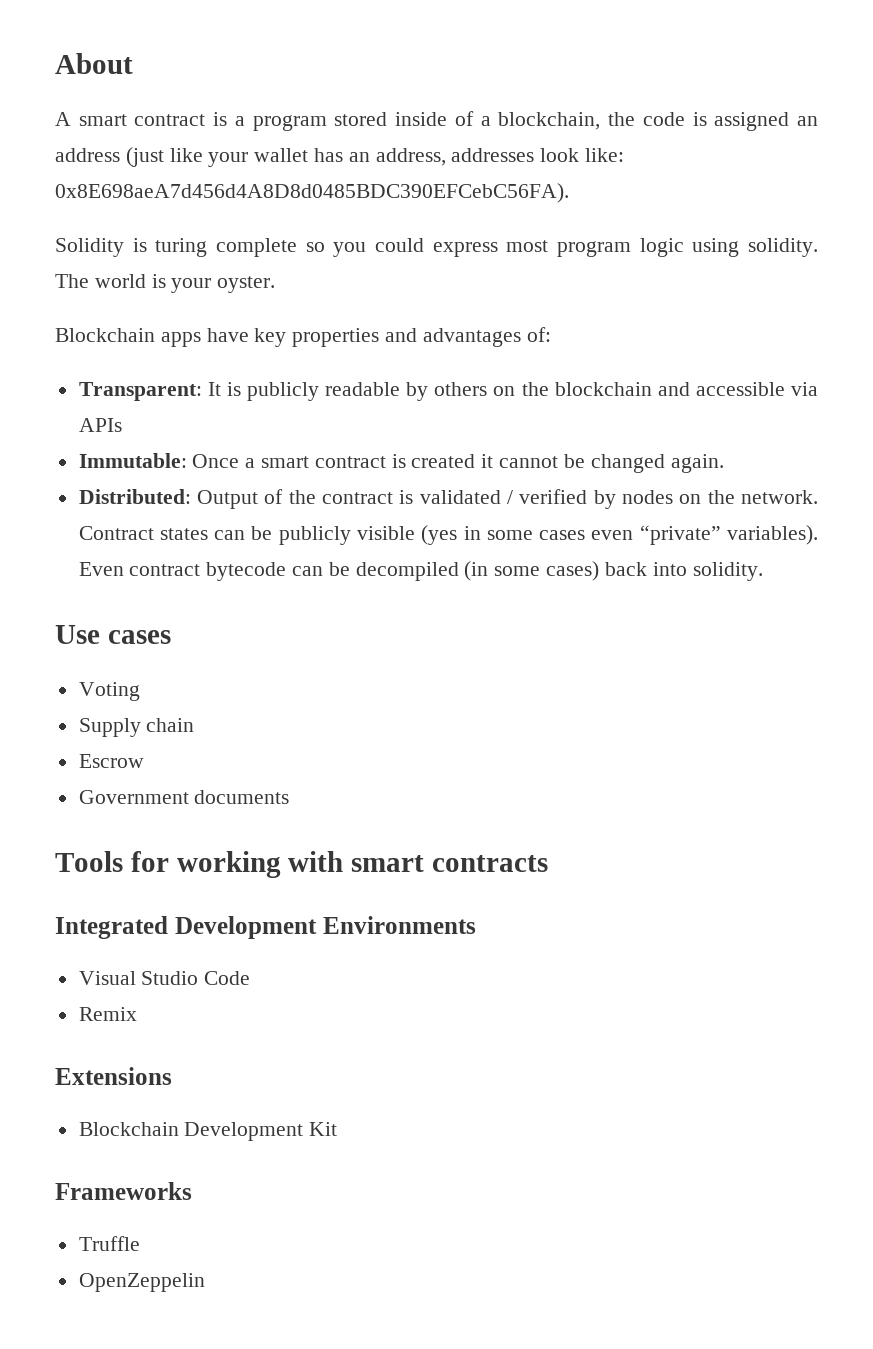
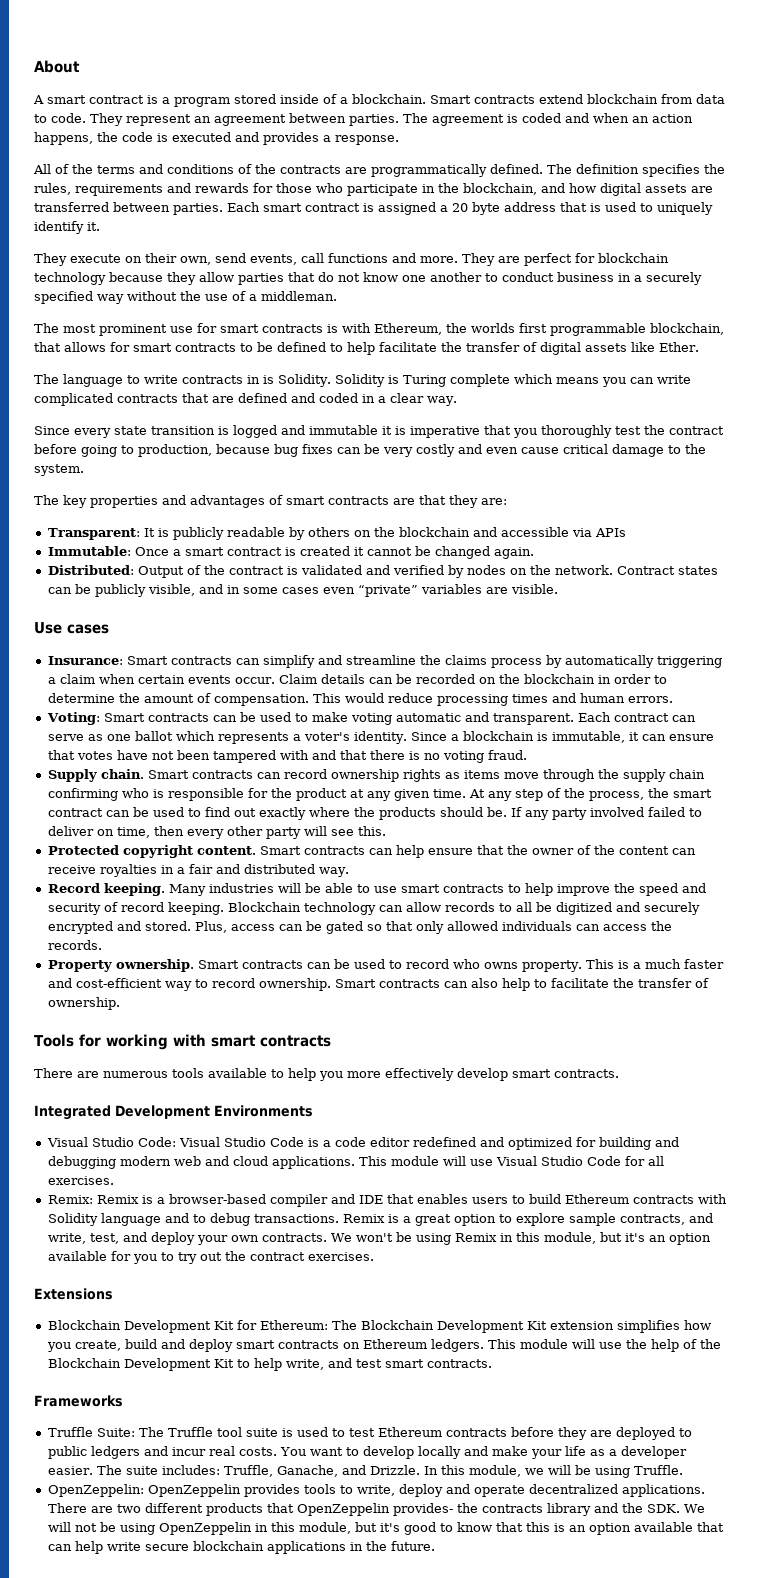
[498,112,819,131] [55,147,625,167] [55,183,569,203] [55,238,818,257] [55,274,276,293] [55,327,551,347] blockchain, the code is assigned an address (just like your wallet has an address, addresses look like: 0x8E698aeA7d456d4A8D8d0485BDC390EFCebC56FA). // Solidity is turing complete so you could express most program logic using solidity. The world is your oyster. // Blockchain apps have key properties and advantages of: -> [352,94,725,104] [34,113,693,126] [34,132,399,145] [33,164,725,177] [34,183,713,196] [34,202,713,215] [34,221,100,234] [34,253,669,266] [34,272,702,285] [34,291,337,304] [34,323,724,336] [34,342,699,355] [34,374,691,387] [34,393,457,406] [34,425,724,438] [34,444,706,457] [34,464,84,476] [34,495,507,508] blockchain. Smart contracts extend blockchain from data to code. They represent an agreement between parties. The agreement is coded and when an action happens, the code is executed and provides a response. // All of the terms and conditions of the contracts are programmatically defined. The definition specifies the rules, requirements and rewards for those who participate in the blockchain, and how digital assets are transferred between parties. Each smart contract is assigned a 20 byte address that is used to uniquely identify it. // They execute on their own, send events, call functions and more. They are perfect for blockchain technology because they allow parties that do not know one another to conduct business in a securely specified way without the use of a middleman. // The most prominent use for smart contracts is with Ethereum, the worlds first programmable blockchain, that allows for smart contracts to be defined to help facilitate the transfer of digital assets like Ether. // The language to write contracts in is Solidity. Solidity is Turing complete which means you can write complicated contracts that are defined and coded in a clear way. // Since every state transition is logged and immutable it is imperative that you thoroughly test the contract before going to production, because bug fixes can be very costly and even cause critical damage to the system. // The key properties and advantages of smart contracts are that they are:
[506,490,513,504] / -> [365,565,390,575] and
[357,525,458,545] visible (yes -> [147,584,223,596] visible, and
[727,525,819,545] [78,561,763,581] [55,625,171,644] [78,682,140,701] [78,718,195,737] [78,754,144,768] [78,790,290,804] variables). Even contract bytecode can be decompiled (in some cases) back into solidity. // Use cases // Voting // Supply chain // Escrow // Government documents -> [420,584,558,594] [34,622,109,634] [47,655,722,668] [47,674,667,684] [47,693,673,706] [46,712,696,725] [47,731,714,744] [47,750,527,763] [47,769,705,782] [47,788,712,801] [47,807,702,820] [47,826,386,839] [47,845,696,858] [47,864,349,877] [47,883,706,896] [47,902,700,915] [47,921,672,934] [47,940,102,950] [47,959,724,972] [47,978,709,991] [47,997,120,1010] variables are visible. // Use cases // Insurance: Smart contracts can simplify and streamline the claims process by automatically triggering a claim when certain events occur. Claim details can be recorded on the blockchain in order to determine the amount of compensation. This would reduce processing times and human errors. // Voting: Smart contracts can be used to make voting automatic and transparent. Each contract can serve as one ballot which represents a voter's identity. Since a blockchain is immutable, it can ensure that votes have not been tampered with and that there is no voting fraud. // Supply chain. Smart contracts can record ownership rights as items move through the supply chain confirming who is responsible for the product at any given time. At any step of the process, the smart contract can be used to find out exactly where the products should be. If any party involved failed to deliver on time, then every other party will see this. // Protected copyright content. Smart contracts can help ensure that the owner of the content can receive royalties in a fair and distributed way. // Record keeping. Many industries will be able to use smart contracts to help improve the speed and security of record keeping. Blockchain technology can allow records to all be digitized and securely encrypted and stored. Plus, access can be gated so that only allowed individuals can access the records. // Property ownership. Smart contracts can be used to record who owns property. This is a much faster and cost-efficient way to record ownership. Smart contracts can also help to facilitate the transfer of ownership.
(549, 863) none -> [34,1068,619,1081] // There are numerous tools available to help you more effectively develop smart contracts.
[204,971,251,985] [78,1007,137,1021] [55,1067,172,1085] [78,1122,338,1141] [55,1182,192,1200] [78,1236,140,1251] [78,1273,205,1292] Code // Remix // Extensions // Blockchain Development Kit // Frameworks // Truffle // OpenZeppelin -> [137,1137,679,1150] [47,1156,664,1169] [47,1176,114,1185] [47,1194,727,1207] [47,1213,713,1226] [47,1232,711,1245] [47,1251,374,1264] [34,1288,113,1300] [47,1320,711,1333] [46,1339,721,1352] [47,1358,492,1371] [34,1395,123,1407] [47,1427,692,1440] [47,1446,687,1459] [47,1465,683,1478] [47,1484,705,1497] [47,1503,705,1516] [47,1522,724,1535] [47,1541,435,1554] Code: Visual Studio Code is a code editor redefined and optimized for building and debugging modern web and cloud applications. This module will use Visual Studio Code for all exercises. // Remix: Remix is a browser-based compiler and IDE that enables users to build Ethereum contracts with Solidity language and to debug transactions. Remix is a great option to explore sample contracts, and write, test, and deploy your own contracts. We won't be using Remix in this module, but it's an option available for you to try out the contract exercises. // Extensions // Blockchain Development Kit for Ethereum: The Blockchain Development Kit extension simplifies how you create, build and deploy smart contracts on Ethereum ledgers. This module will use the help of the Blockchain Development Kit to help write, and test smart contracts. // Frameworks // Truffle Suite: The Truffle tool suite is used to test Ethereum contracts before they are deployed to public ledgers and incur real costs. You want to develop locally and make your life as a developer easier. The suite includes: Truffle, Ganache, and Drizzle. In this module, we will be using Truffle. // OpenZeppelin: OpenZeppelin provides tools to write, deploy and operate decentralized applications. There are two different products that OpenZeppelin provides- the contracts library and the SDK. We will not be using OpenZeppelin in this module, but it's good to know that this is an option available that can help write secure blockchain applications in the future.

